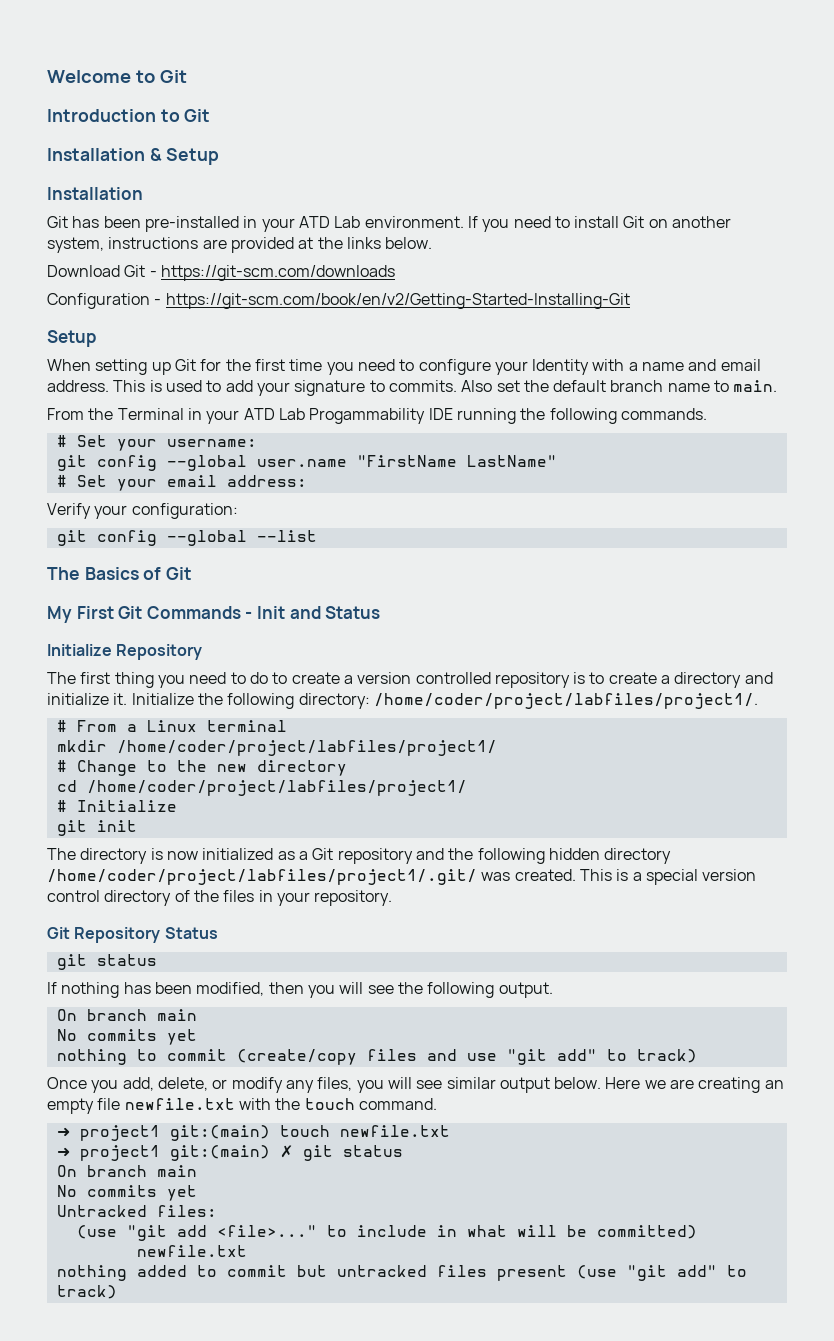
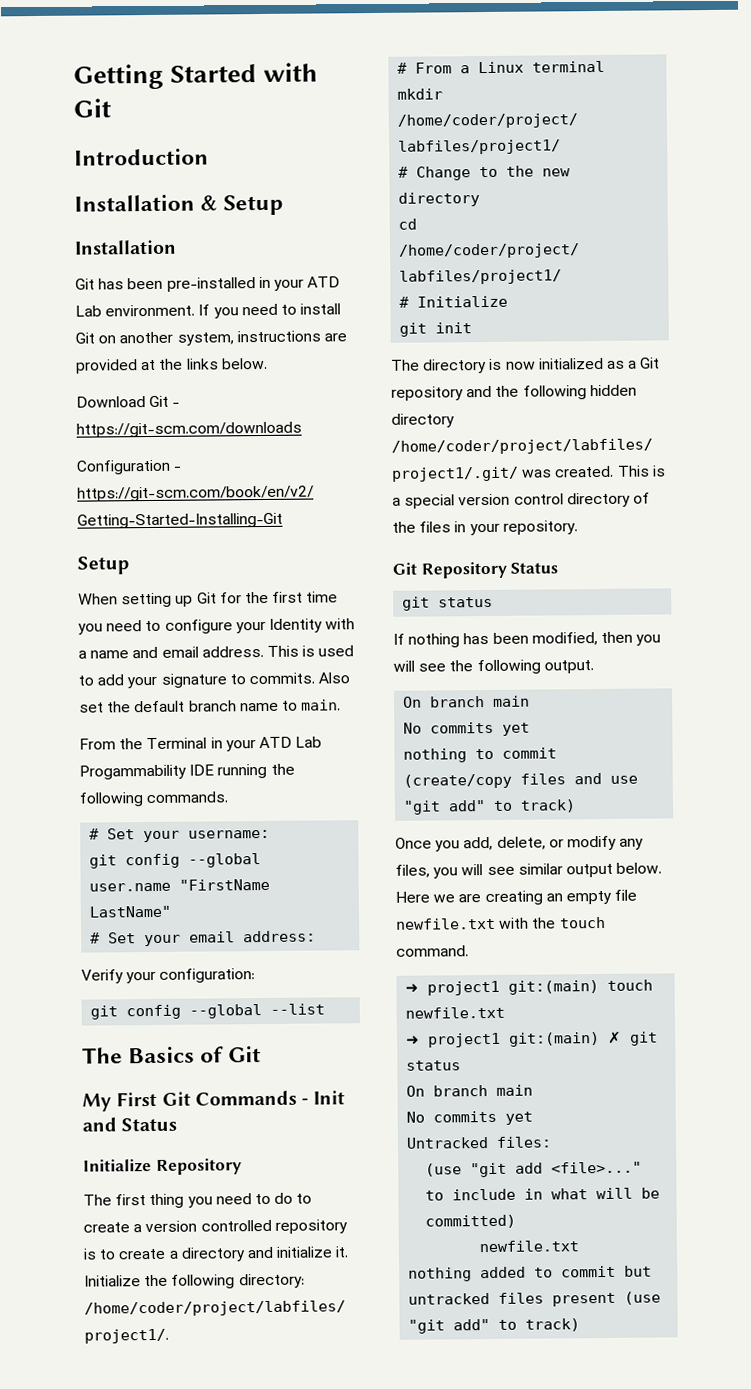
[47,70,155,83] Welcome to -> [73,62,319,90] Getting Started with
[160,109,211,122] to Git -> (209, 157) none

